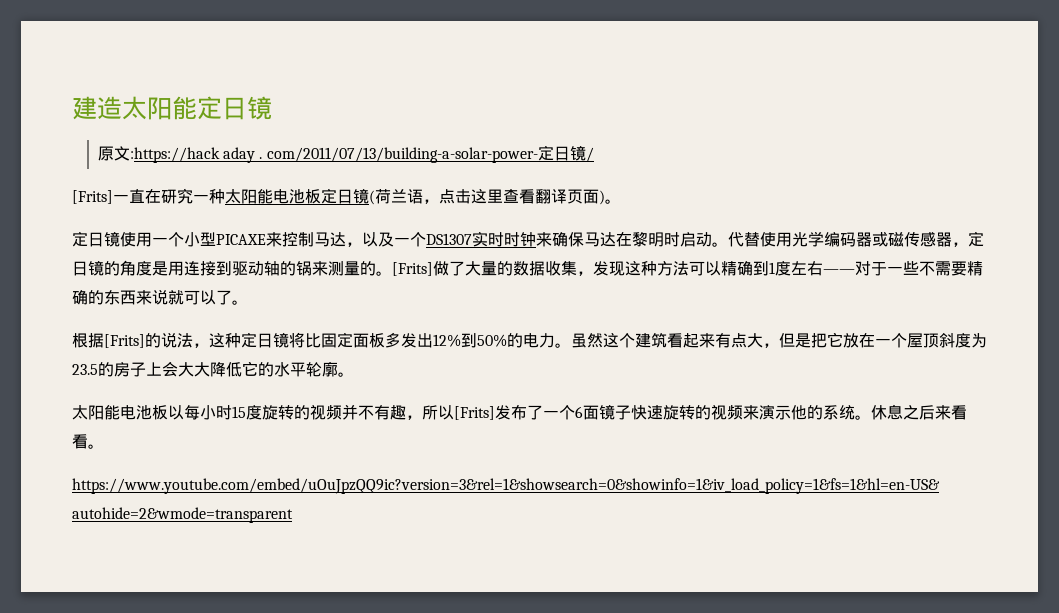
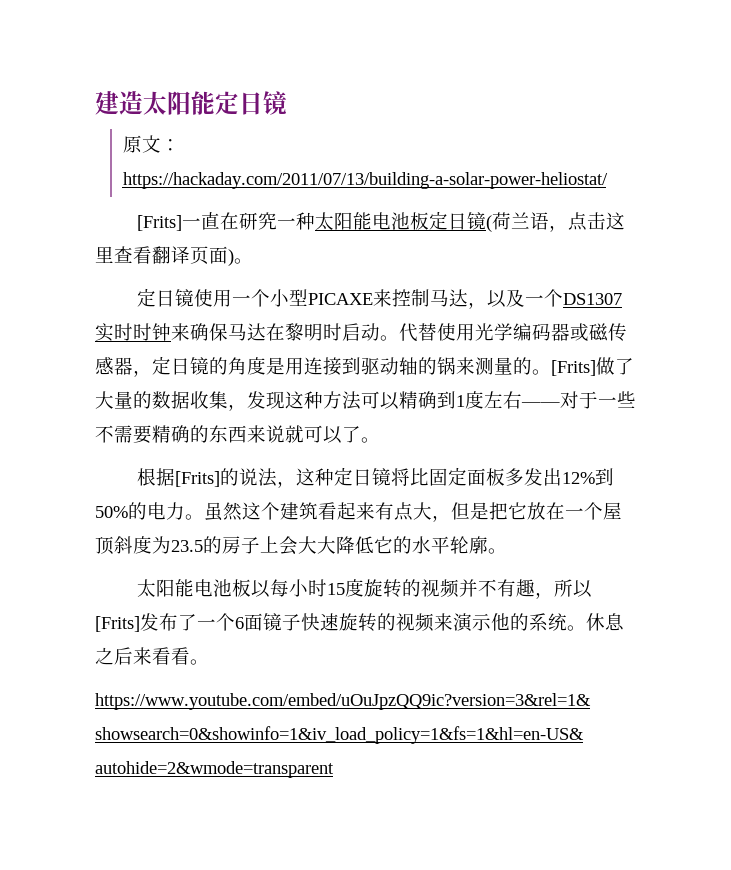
[129,145,594,163] :https://hack aday . com/2011/07/13/building-a-solar-power-定日镜/ -> [160,139,180,151] [122,172,608,189] ：https://hackaday.com/2011/07/13/building-a-solar-power-heliostat/

